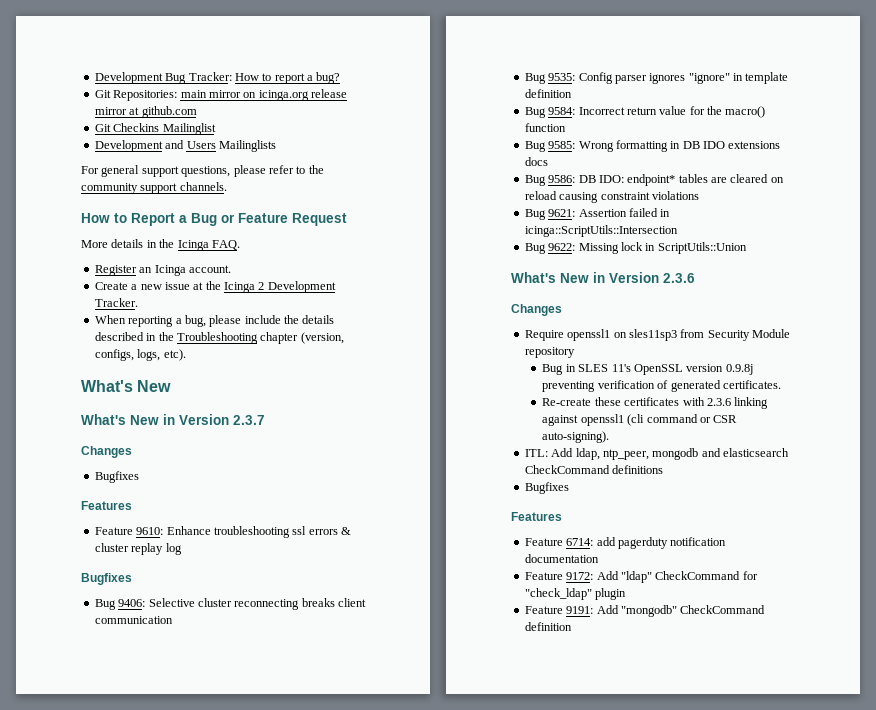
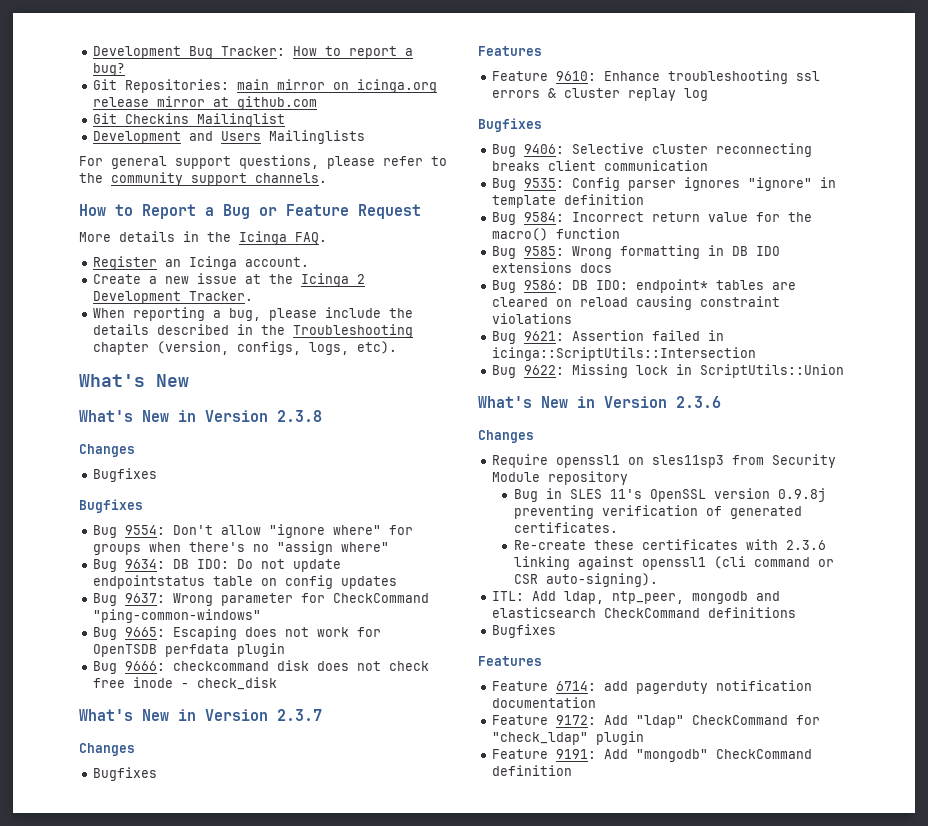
(172, 386) none -> [79,410,322,422] [79,444,135,457] [93,468,158,482] [79,499,143,513] [93,524,414,538] [93,541,390,555] [93,559,342,572] [93,575,398,589] [93,593,430,606] [93,609,262,623] [93,626,382,640] [93,643,286,657] [93,660,430,674] [93,677,278,690] // What's New in Version 2.3.8 // Changes // Bugfixes // Bugfixes // Bug 9554: Don't allow "ignore where" for groups when there's no "assign where" // Bug 9634: DB IDO: Do not update endpointstatus table on config updates // Bug 9637: Wrong parameter for CheckCommand "ping-common-windows" // Bug 9665: Escaping does not work for OpenTSDB perfdata plugin // Bug 9666: checkcommand disk does not check free inode - check_disk

